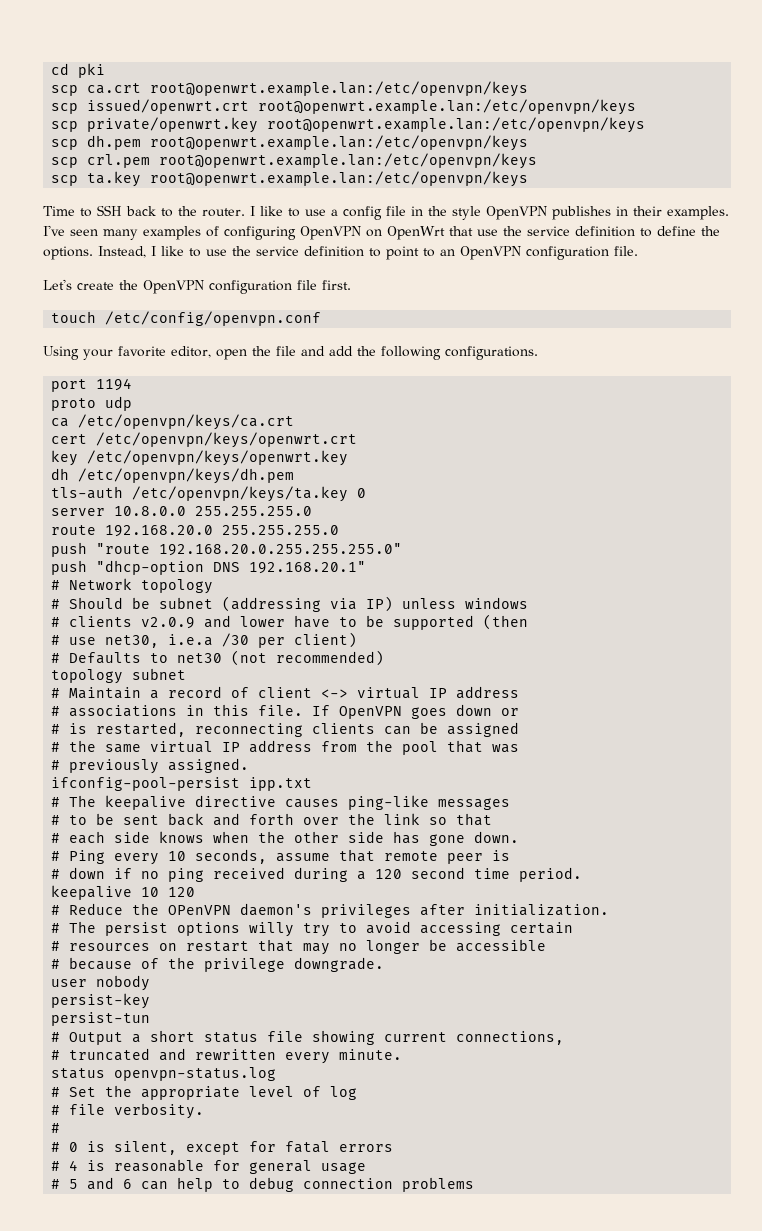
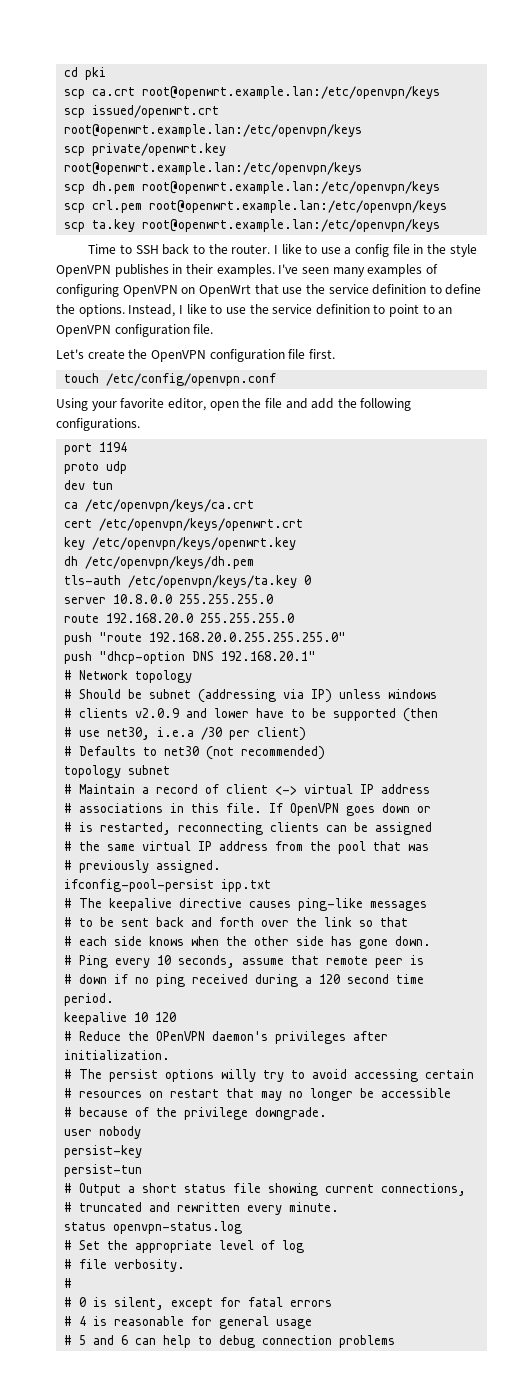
(133, 403) none -> [64,480,114,490] // dev tun

